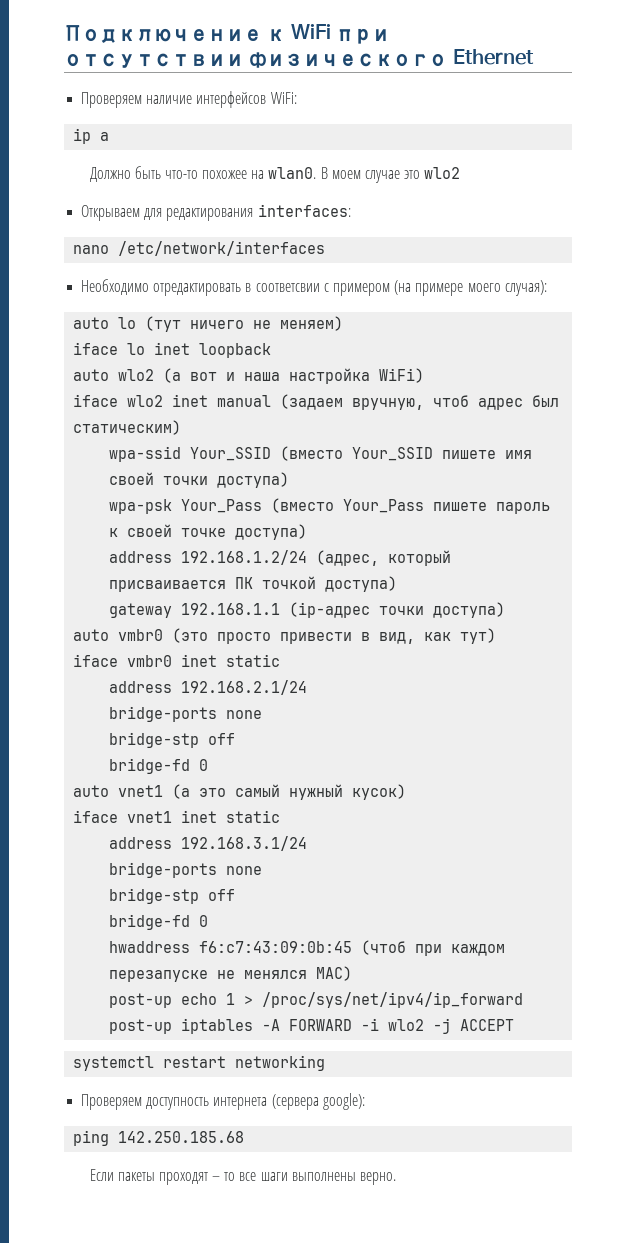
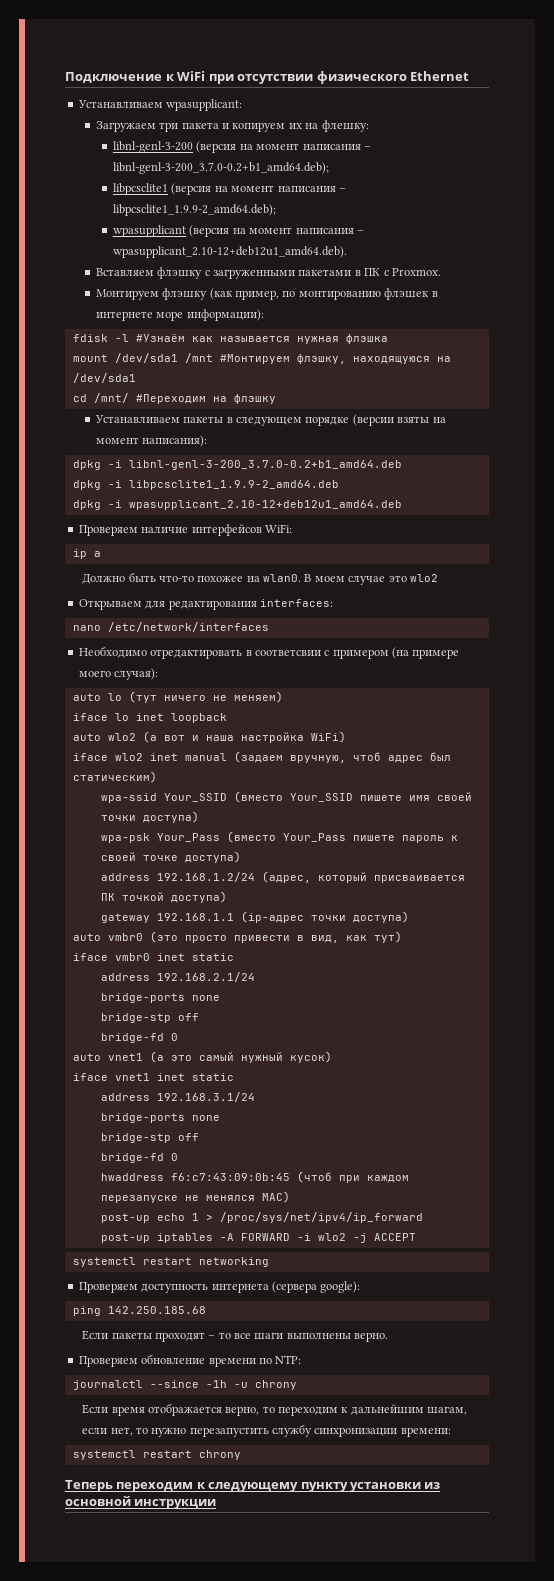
(534, 57) none -> [77,99,243,111] [95,120,369,132] [113,141,371,153] [113,162,330,174] [113,183,346,195] [113,204,277,216] [113,225,364,237] [113,246,348,258] [95,267,441,279] [95,288,438,300] [95,309,264,321] [72,334,388,344] [72,353,451,364] [72,373,136,383] [72,393,276,404] [94,414,446,426] [95,435,208,447] [72,460,402,470] [72,480,339,490] [72,500,402,510] // Устанавливаем wpasupplicant: // Загружаем три пакета и копируем их на флешку: // libnl-genl-3-200 (версия на момент написания – libnl-genl-3-200_3.7.0-0.2+b1_amd64.deb); // libpcsclite1 (версия на момент написания – libpcsclite1_1.9.9-2_amd64.deb); // wpasupplicant (версия на момент написания – wpasupplicant_2.10-12+deb12u1_amd64.deb). // Вставляем флэшку с загруженными пакетами в ПК c Proxmox. // Монтируем флэшку (как пример, по монтированию флэшек в интернете море информации): // fdisk -l #Узнаём как называется нужная флэшка // mount /dev/sda1 /mnt #Монтируем флэшку, находящуюся на /dev/sda1 // cd /mnt/ #Переходим на флэшку // Устанавливаем пакеты в следующем порядке (версии взяты на момент написания): // dpkg -i libnl-genl-3-200_3.7.0-0.2+b1_amd64.deb // dpkg -i libpcsclite1_1.9.9-2_amd64.deb // dpkg -i wpasupplicant_2.10-12+deb12u1_amd64.deb
(397, 1178) none -> [78,1354,302,1367] [72,1380,297,1390] [82,1403,468,1416] [82,1424,451,1437] [72,1450,241,1460] [65,1480,441,1492] [65,1496,217,1509] // Проверяем обновление времени по NTP: // journalctl --since -1h -u chrony // Если время отображается верно, то переходим к дальнейшим шагам, если нет, то нужно перезапустить службу синхронизации времени: // systemctl restart chrony // Теперь переходим к следующему пункту установки из основной инструкции

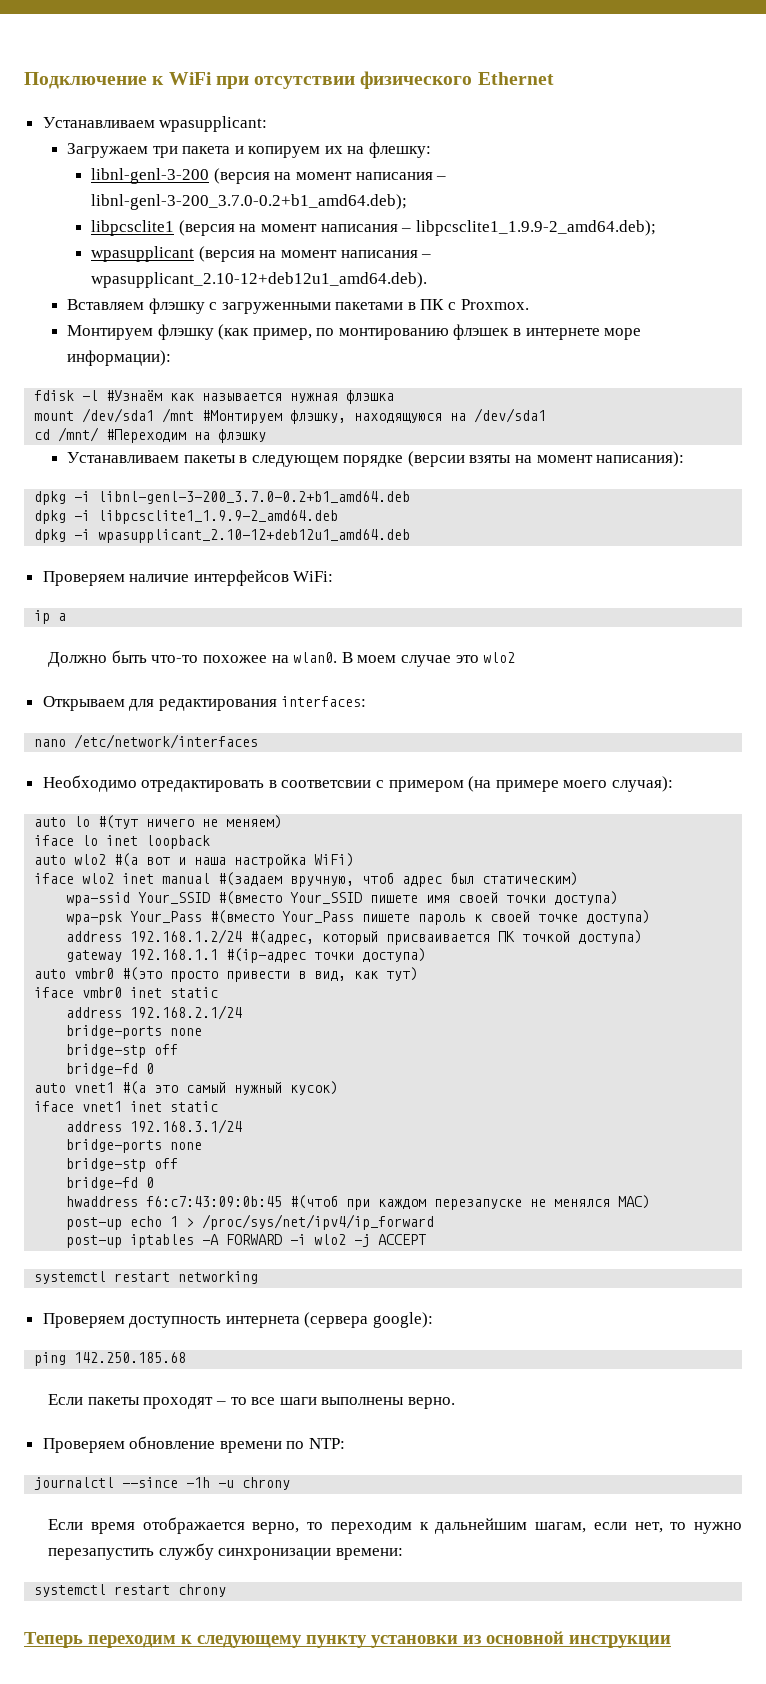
[128,691,157,703] (тут -> [98,815,139,829] #(тут
[142,731,157,743] (а -> [114,853,139,867] #(а
[233,751,283,763] (задаем -> [218,872,283,886] #(задаем
[233,791,283,803] (вместо -> [218,891,283,905] #(вместо
[226,831,276,843] (вместо -> [210,910,275,924] #(вместо
[261,871,311,883] (адрес, -> [250,930,315,945] #(адрес,
[240,911,304,923] (ip-адрес -> [226,948,307,963] #(ip-адрес
[149,931,178,943] (это -> [122,967,163,981] #(это
[149,1051,164,1063] (а -> [122,1081,147,1095] #(а
[296,1171,332,1183] (чтоб -> [290,1195,339,1209] #(чтоб

